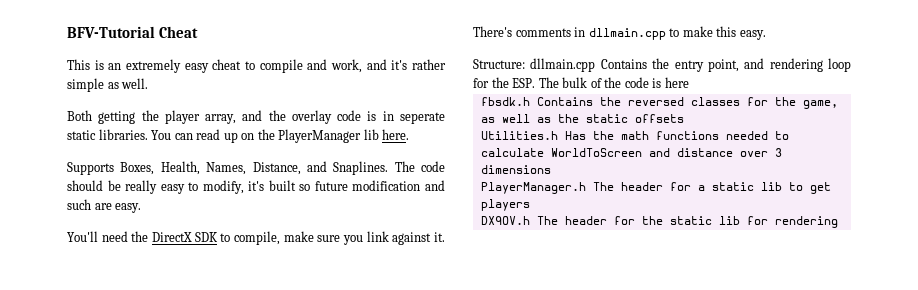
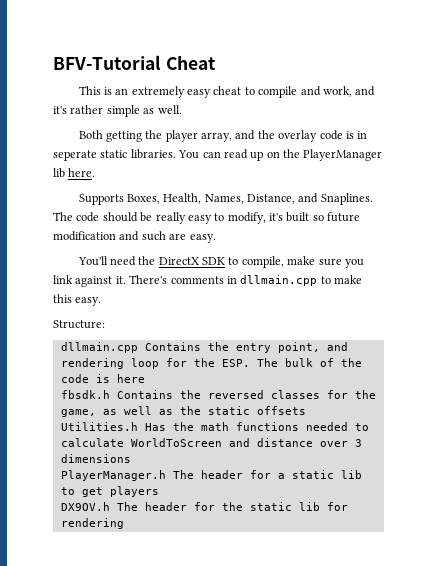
(525, 64) none -> (105, 324) //

